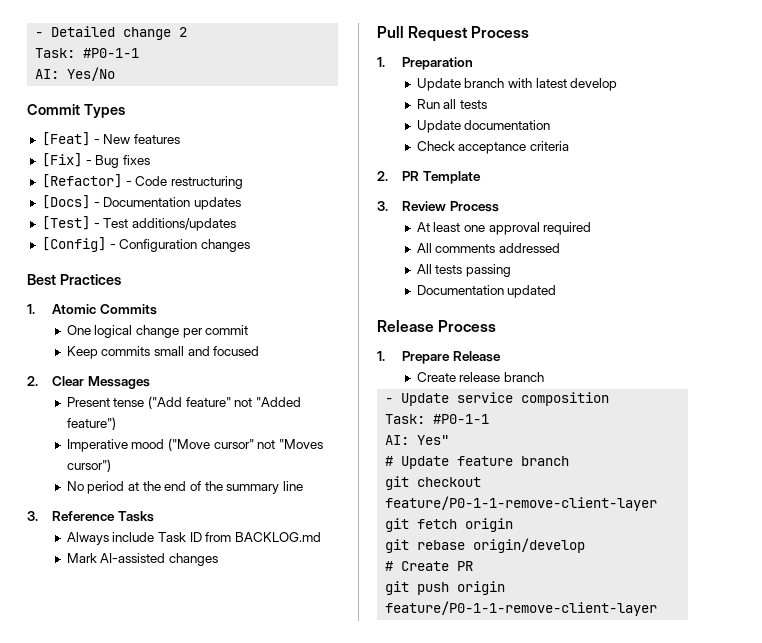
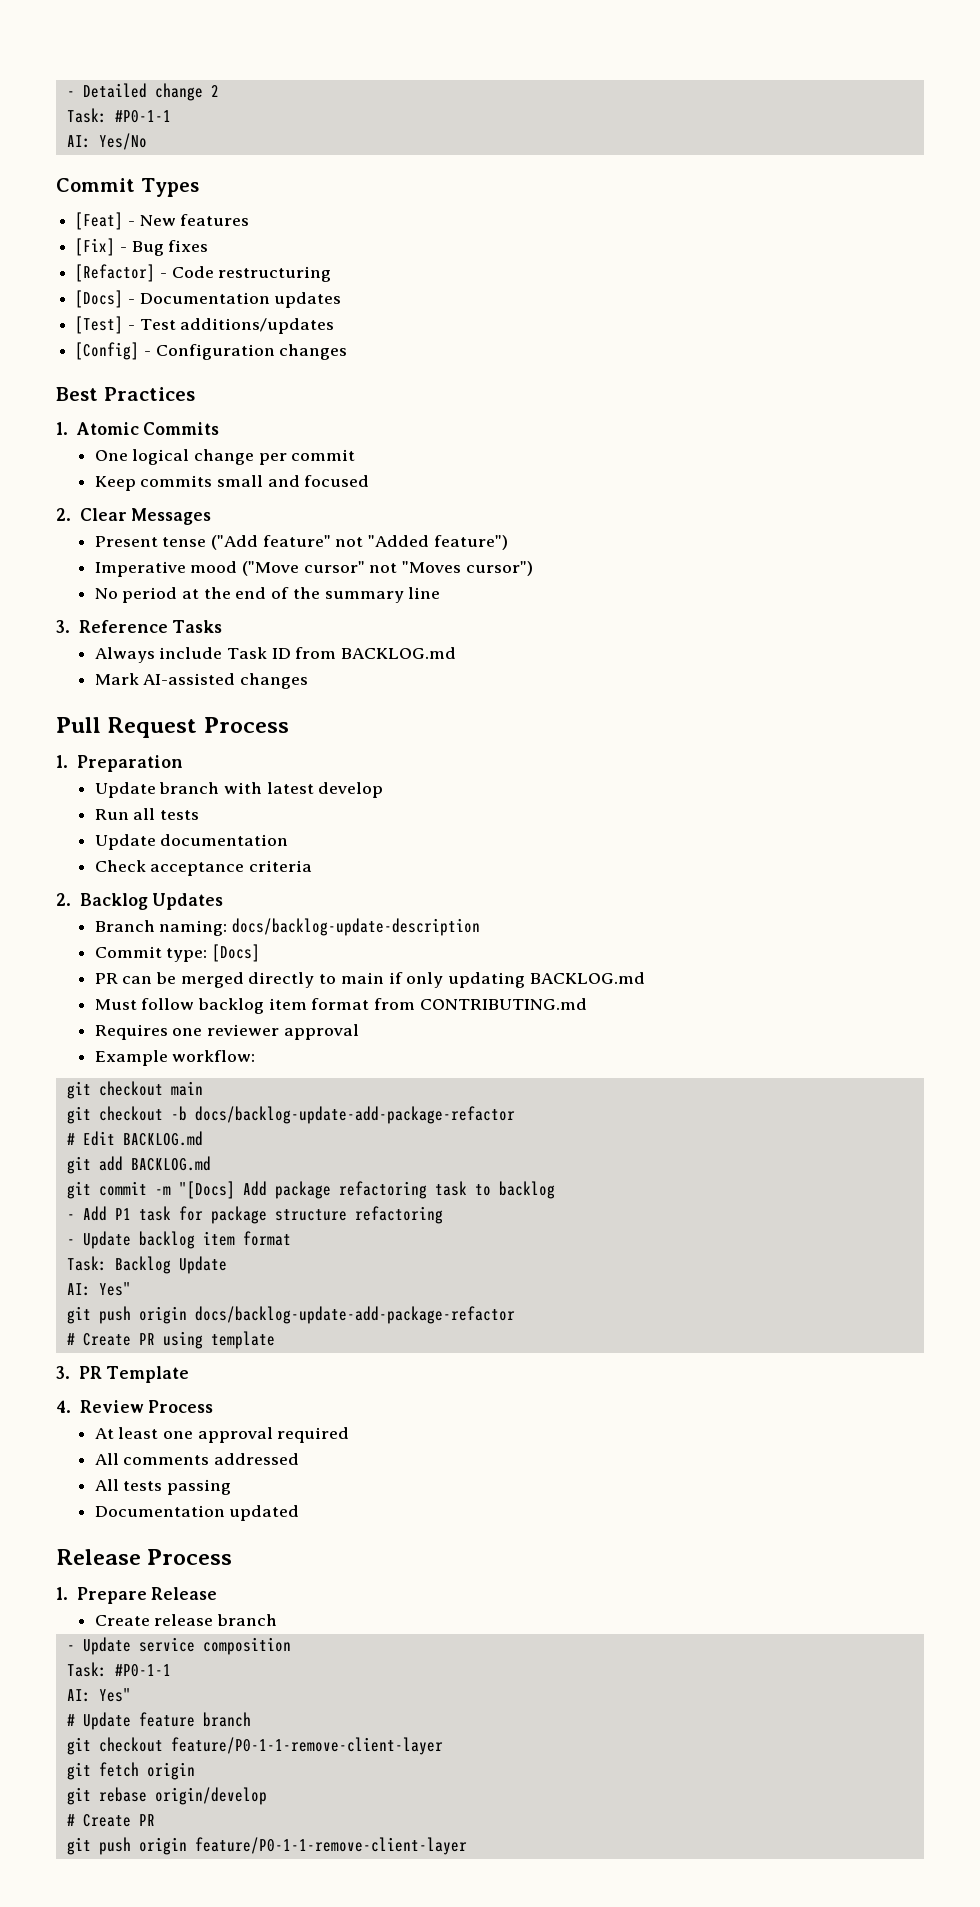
(388, 176) none -> [79,893,224,910] [94,918,480,936] [94,944,260,962] [94,972,645,988] [94,998,587,1014] [94,1024,359,1040] [94,1050,256,1066] [66,1081,203,1099] [66,1106,515,1124] [66,1131,203,1146] [66,1156,211,1174] [66,1181,555,1199] [66,1206,443,1224] [66,1231,291,1249] [66,1256,227,1274] [66,1282,131,1296] [66,1306,515,1324] [66,1331,275,1349] [56,1366,70,1379] Backlog Updates // Branch naming: docs/backlog-update-description // Commit type: [Docs] // PR can be merged directly to main if only updating BACKLOG.md // Must follow backlog item format from CONTRIBUTING.md // Requires one reviewer approval // Example workflow: // git checkout main // git checkout -b docs/backlog-update-add-package-refactor // # Edit BACKLOG.md // git add BACKLOG.md // git commit -m "[Docs] Add package refactoring task to backlog // - Add P1 task for package structure refactoring // - Update backlog item format // Task: Backlog Update // AI: Yes" // git push origin docs/backlog-update-add-package-refactor // # Create PR using template // 3.
[377,201,388,211] 3. -> [56,1400,71,1413] 4.

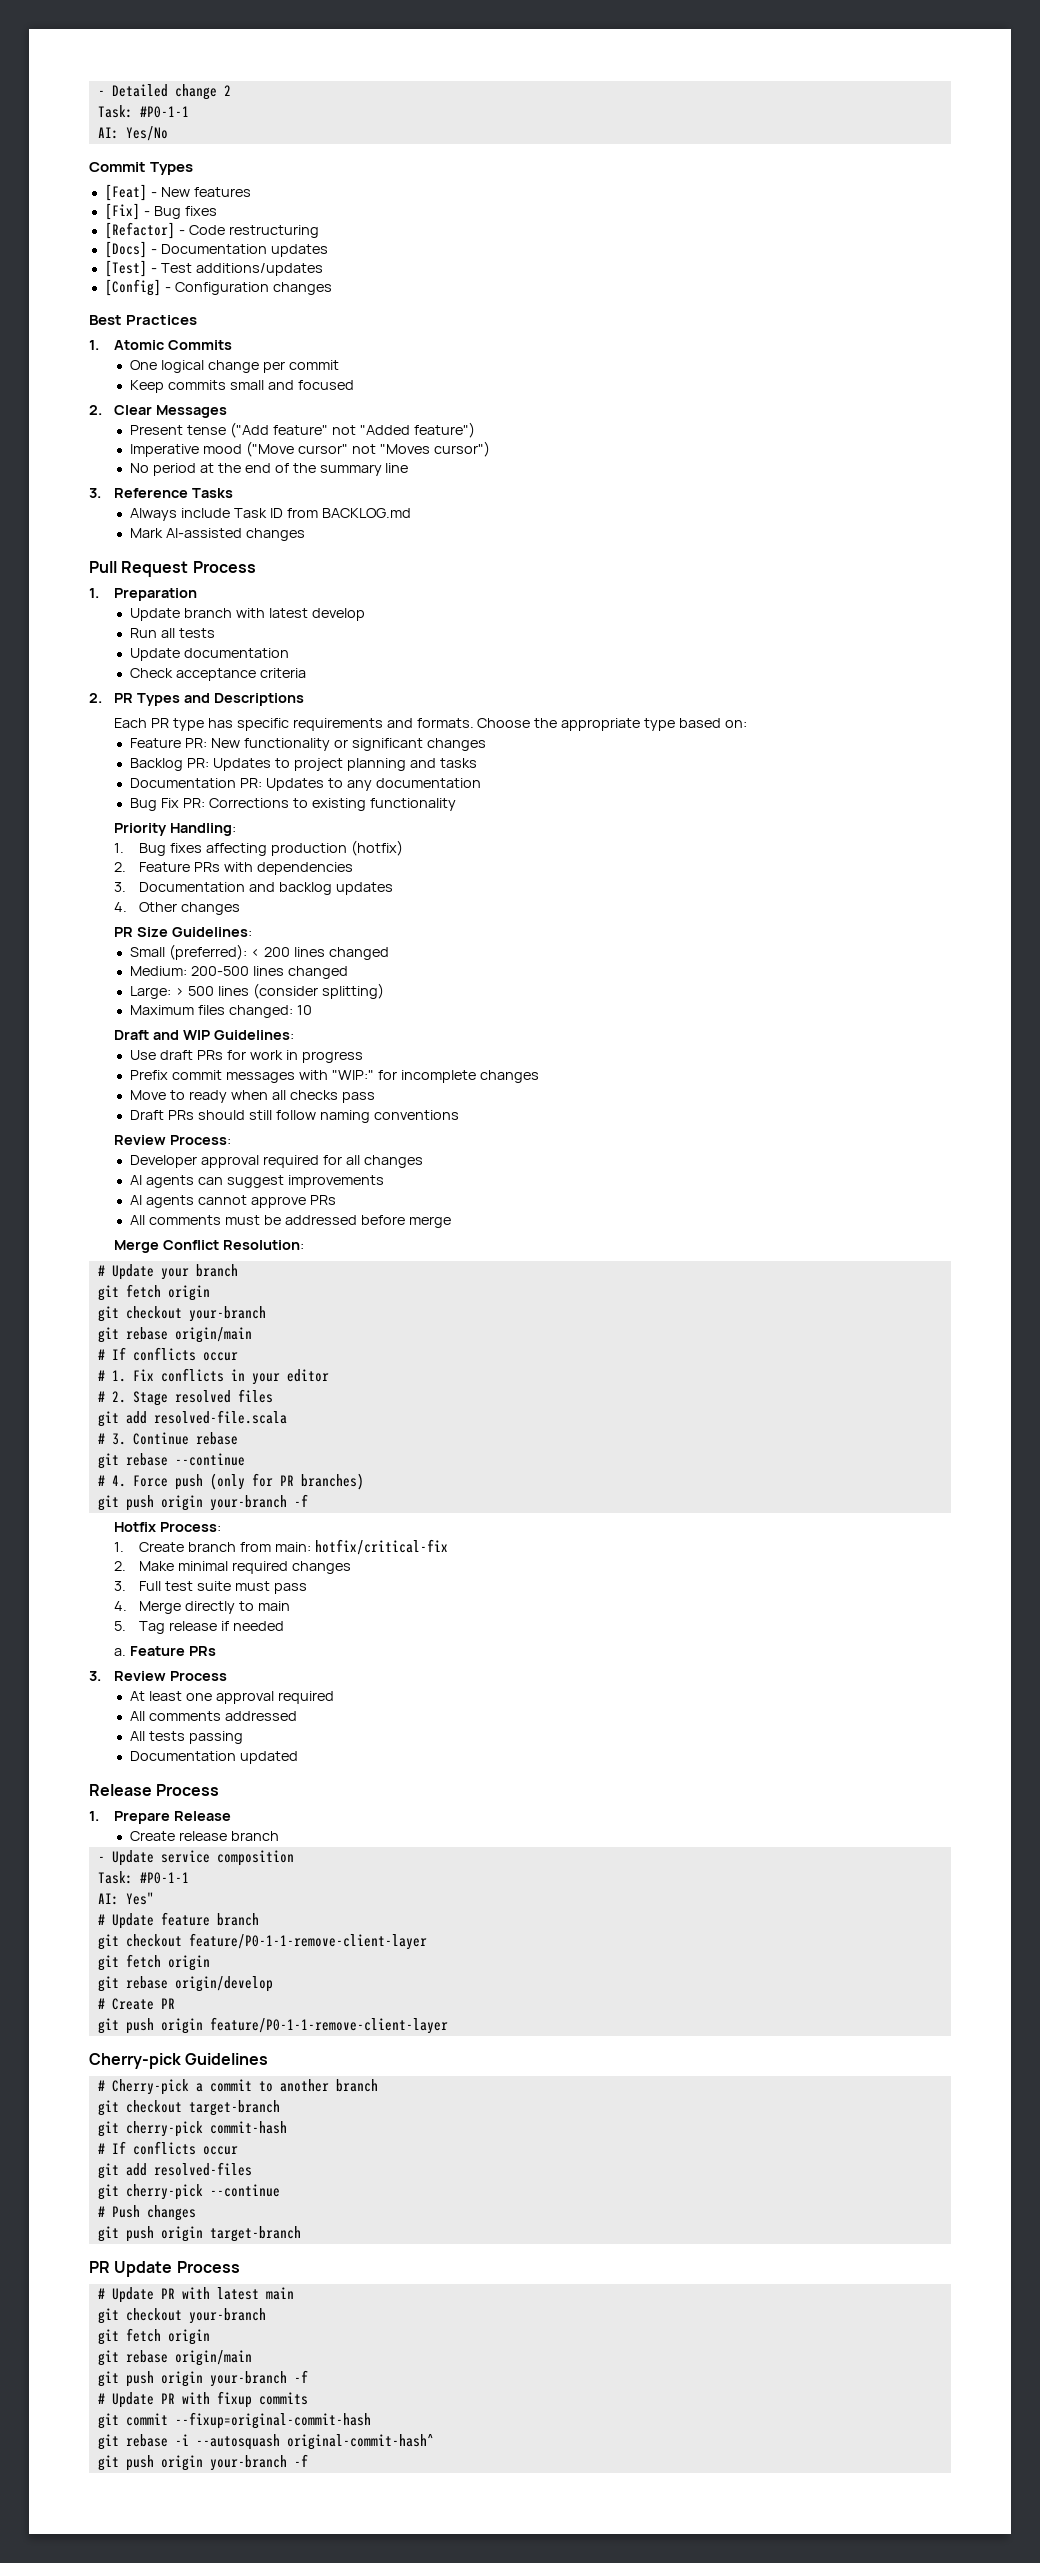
[79,893,224,910] [94,918,480,936] [94,944,260,962] [94,972,645,988] [94,998,587,1014] [94,1024,359,1040] [94,1050,256,1066] [66,1081,203,1099] [66,1106,515,1124] [66,1131,203,1146] [66,1156,211,1174] [66,1181,555,1199] [66,1206,443,1224] [66,1231,291,1249] [66,1256,227,1274] [66,1282,131,1296] [66,1306,515,1324] [66,1331,275,1349] [56,1366,190,1383] [56,1400,71,1413] Backlog Updates // Branch naming: docs/backlog-update-description // Commit type: [Docs] // PR can be merged directly to main if only updating BACKLOG.md // Must follow backlog item format from CONTRIBUTING.md // Requires one reviewer approval // Example workflow: // git checkout main // git checkout -b docs/backlog-update-add-package-refactor // # Edit BACKLOG.md // git add BACKLOG.md // git commit -m "[Docs] Add package refactoring task to backlog // - Add P1 task for package structure refactoring // - Update backlog item format // Task: Backlog Update // AI: Yes" // git push origin docs/backlog-update-add-package-refactor // # Create PR using template // 3. PR Template // 4. -> [114,693,304,706] [114,718,748,731] [130,738,486,751] [130,758,477,771] [130,778,481,791] [130,798,456,811] [114,823,237,836] [114,840,403,856] [114,862,354,875] [114,882,394,895] [114,902,241,915] [114,927,252,937] [130,944,389,960] [130,966,348,979] [130,983,384,999] [130,1005,312,1018] [114,1030,294,1040] [130,1050,363,1063] [130,1070,539,1083] [130,1090,375,1103] [130,1110,459,1123] [114,1135,232,1145] [130,1155,423,1168] [130,1175,384,1188] [130,1195,336,1208] [130,1215,451,1228] [114,1240,304,1253] [97,1264,238,1280] [97,1284,210,1301] [97,1306,266,1322] [97,1327,252,1343] [97,1347,238,1361] [97,1368,329,1385] [97,1389,273,1406] [97,1410,287,1427] [97,1432,238,1445] [97,1453,245,1469] [97,1473,364,1490] [97,1494,308,1511] [114,1522,222,1532] [114,1539,448,1555] [114,1561,352,1574] [114,1581,307,1594] [114,1601,291,1614] [114,1621,285,1634] [114,1646,216,1656] [89,1671,101,1681] PR Types and Descriptions // Each PR type has specific requirements and formats. Choose the appropriate type based on: // Feature PR: New functionality or significant changes // Backlog PR: Updates to project planning and tasks // Documentation PR: Updates to any documentation // Bug Fix PR: Corrections to existing functionality // Priority Handling: // 1. Bug fixes affecting production (hotfix) // 2. Feature PRs with dependencies // 3. Documentation and backlog updates // 4. Other changes // PR Size Guidelines: // Small (preferred): < 200 lines changed // Medium: 200-500 lines changed // Large: > 500 lines (consider splitting) // Maximum files changed: 10 // Draft and WIP Guidelines: // Use draft PRs for work in progress // Prefix commit messages with "WIP:" for incomplete changes // Move to ready when all checks pass // Draft PRs should still follow naming conventions // Review Process: // Developer approval required for all changes // AI agents can suggest improvements // AI agents cannot approve PRs // All comments must be addressed before merge // Merge Conflict Resolution: // # Update your branch // git fetch origin // git checkout your-branch // git rebase origin/main // # If conflicts occur // # 1. Fix conflicts in your editor // # 2. Stage resolved files // git add resolved-file.scala // # 3. Continue rebase // git rebase --continue // # 4. Force push (only for PR branches) // git push origin your-branch -f // Hotfix Process: // 1. Create branch from main: hotfix/critical-fix // 2. Make minimal required changes // 3. Full test suite must pass // 4. Merge directly to main // 5. Tag release if needed // a. Feature PRs // 3.
(467, 1846) none -> [89,2053,269,2069] [97,2079,378,2095] [97,2100,280,2116] [97,2121,287,2137] [97,2141,238,2155] [97,2162,252,2179] [97,2184,280,2200] [97,2205,196,2221] [97,2226,301,2242] [89,2261,240,2277] [97,2287,294,2303] [97,2308,266,2324] [97,2328,210,2345] [97,2350,252,2366] [97,2370,308,2387] [97,2391,308,2408] [97,2412,371,2429] [97,2434,434,2450] [97,2454,308,2471] // Cherry-pick Guidelines // # Cherry-pick a commit to another branch // git checkout target-branch // git cherry-pick commit-hash // # If conflicts occur // git add resolved-files // git cherry-pick --continue // # Push changes // git push origin target-branch // PR Update Process // # Update PR with latest main // git checkout your-branch // git fetch origin // git rebase origin/main // git push origin your-branch -f // # Update PR with fixup commits // git commit --fixup=original-commit-hash // git rebase -i --autosquash original-commit-hash^ // git push origin your-branch -f

